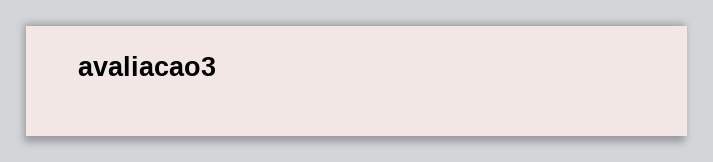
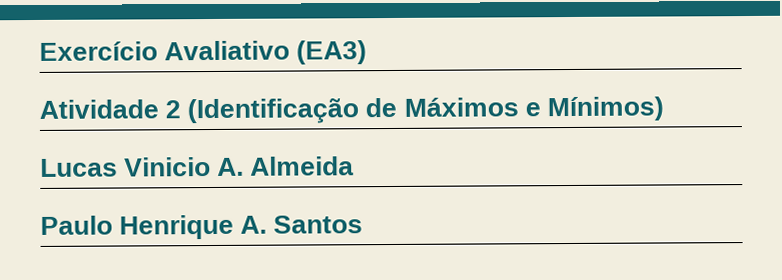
[78,56,216,76] avaliacao3 -> [39,40,368,65] [39,96,664,125] [40,156,355,177] [40,214,364,240] Exercício Avaliativo (EA3) // Atividade 2 (Identificação de Máximos e Mínimos) // Lucas Vinicio A. Almeida // Paulo Henrique A. Santos

